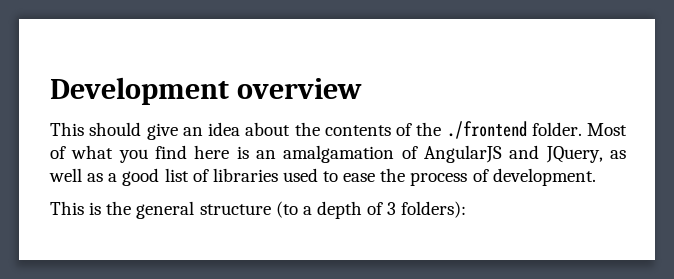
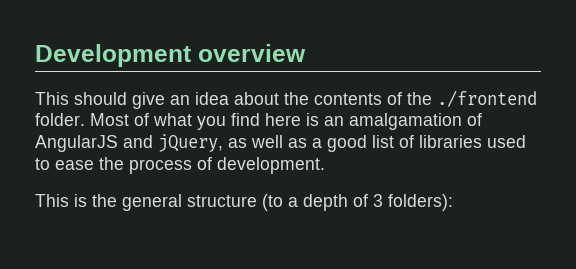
[545,146,603,163] JQuery, -> [158,134,223,152] jQuery,

